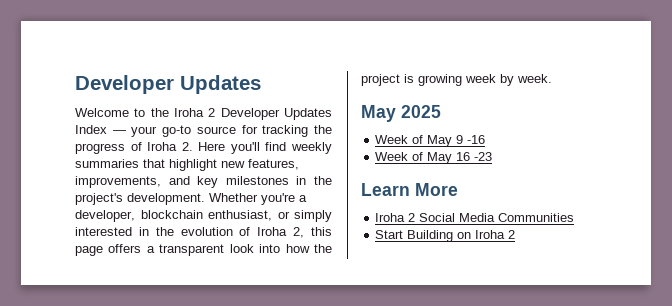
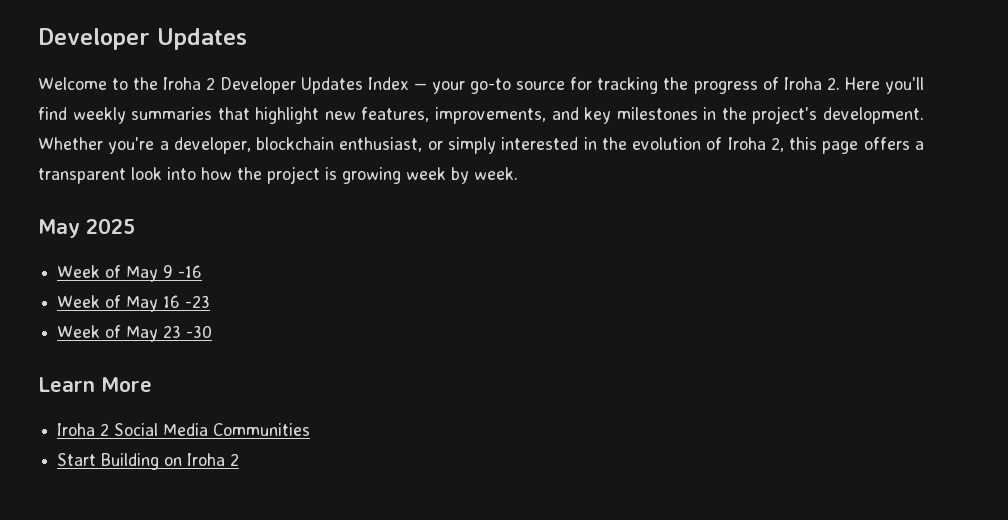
(493, 156) none -> [57,325,213,342] // Week of May 23 -30

